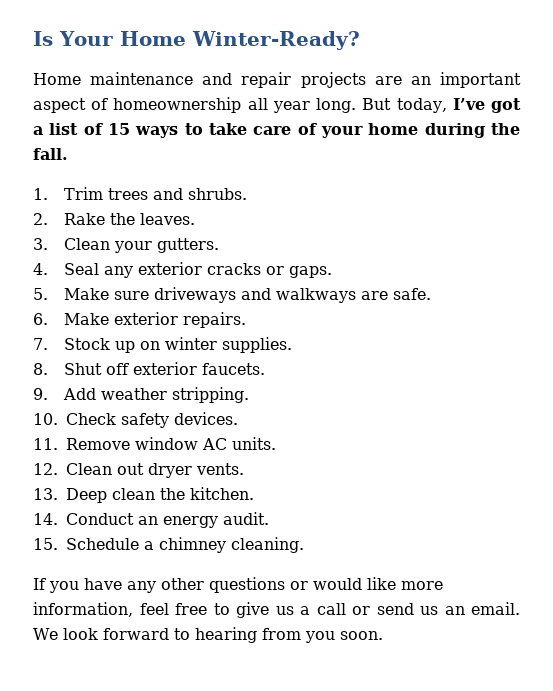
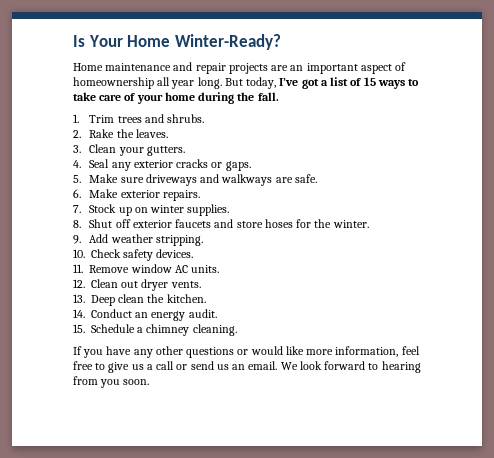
[202,363,266,375] faucets. -> [175,219,369,228] faucets and store hoses for the winter.

